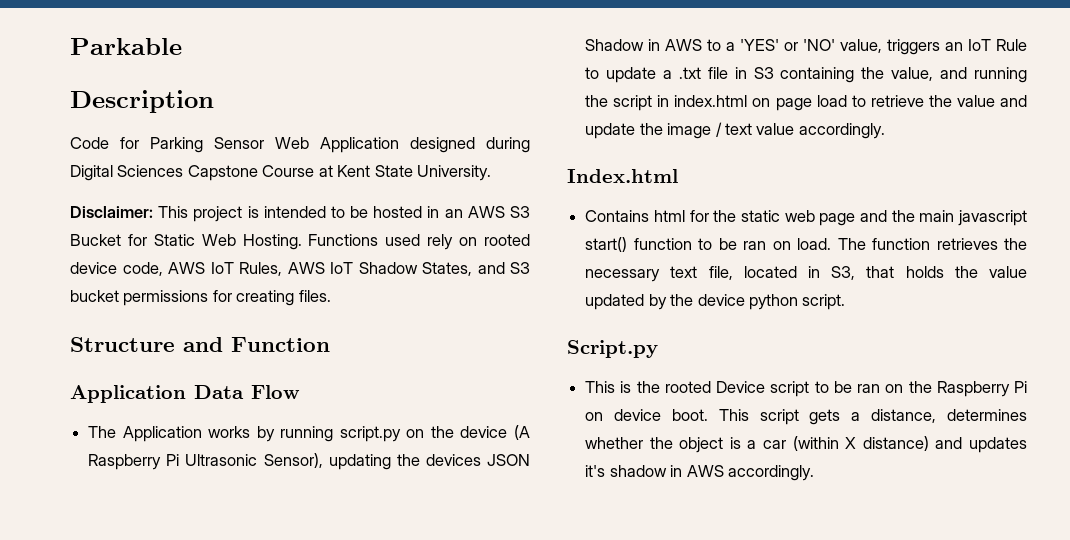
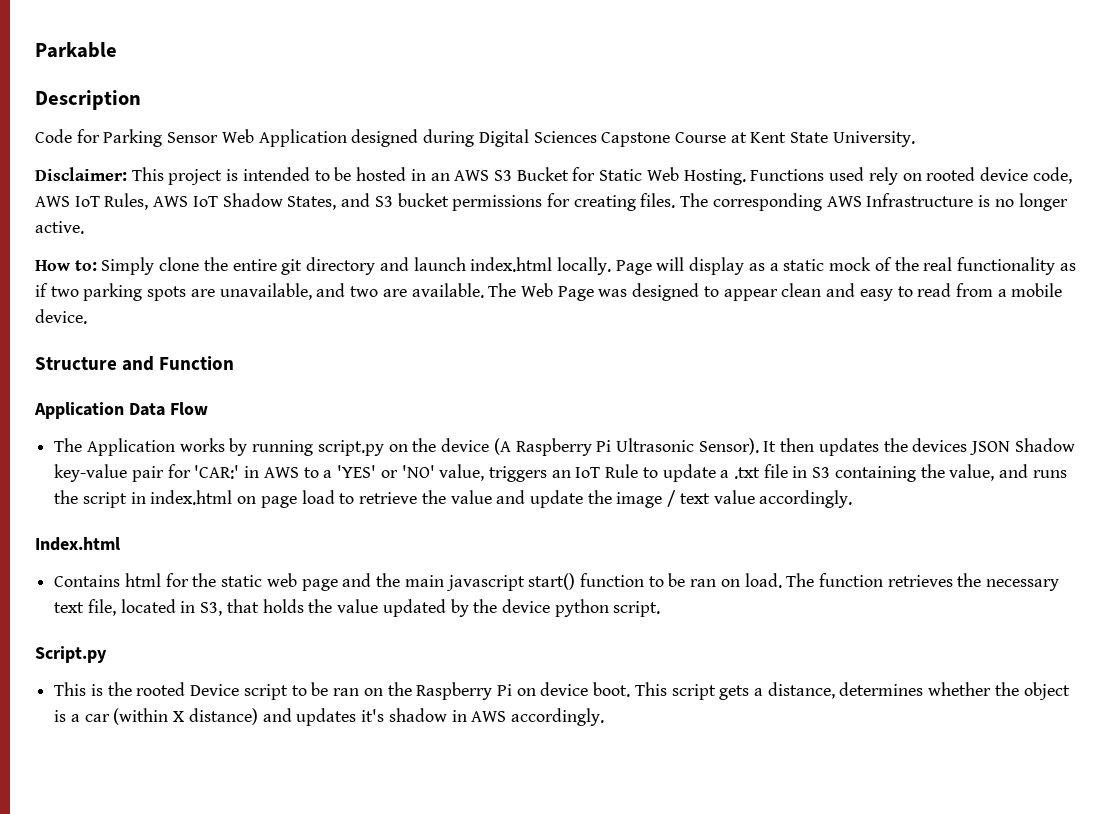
(331, 296) none -> [680,193,1068,211] [35,221,84,234] [35,257,1076,275] [35,283,1063,301] [35,309,87,324] The corresponding AWS Infrastructure is no longer active. // How to: Simply clone the entire git directory and launch index.html locally. Page will display as a static mock of the real functionality as if two parking spots are unavailable, and two are available. The Web Page was designed to appear clean and easy to read from a mobile device.
[263,453,530,470] [585,39,645,51] Sensor), updating the devices JSON Shadow -> [698,438,1075,456] [54,464,240,482] Sensor). It then updates the devices JSON Shadow key-value pair for 'CAR:'
[974,67,1027,83] running -> [1032,470,1067,478] runs

